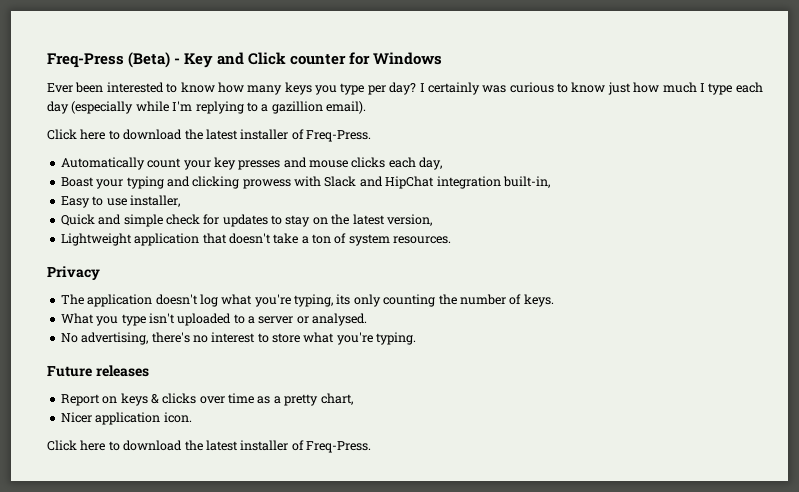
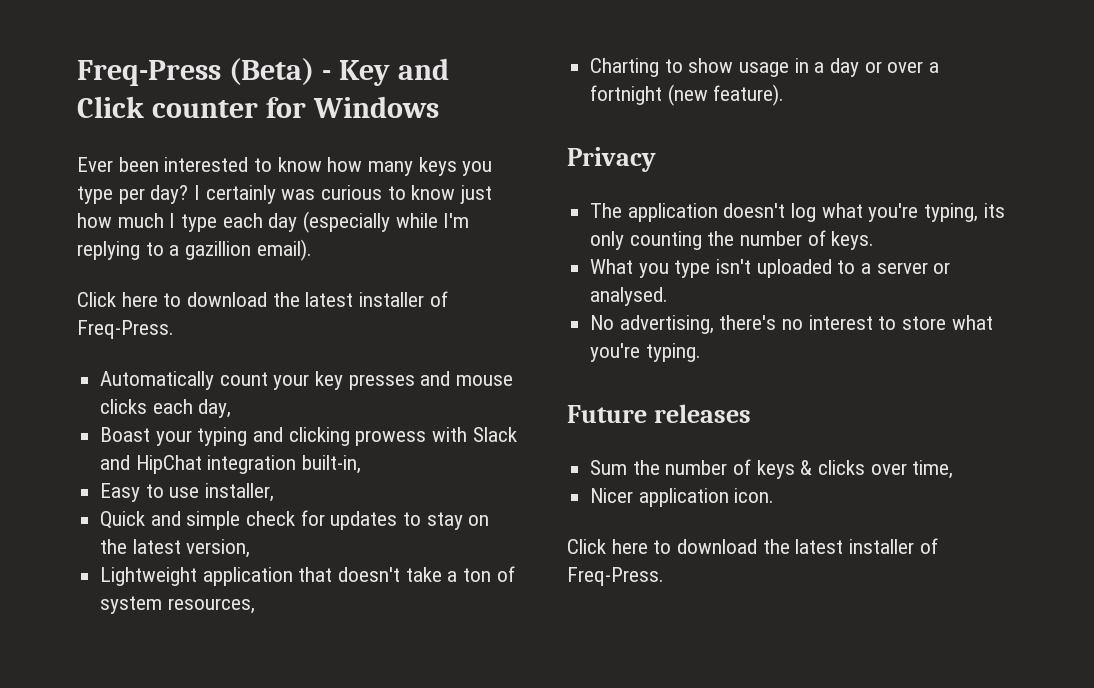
[393,236,452,244] resources. -> [167,598,255,614] [590,58,940,77] [590,84,785,106] resources, // Charting to show usage in a day or over a fortnight (new feature).
[60,393,353,406] Report on keys & clicks over time as a pretty chart, -> [590,459,954,479] Sum the number of keys & clicks over time,

